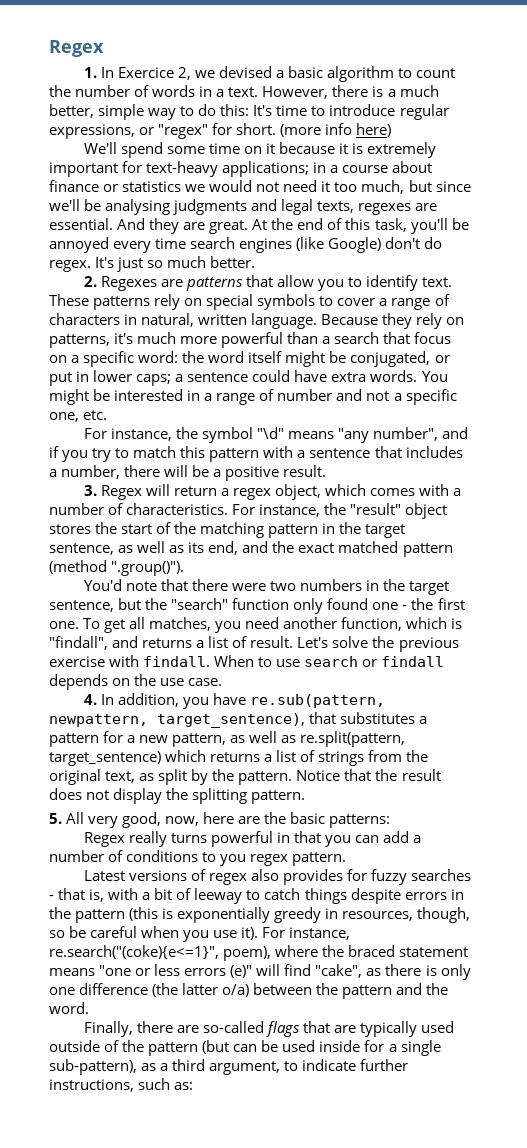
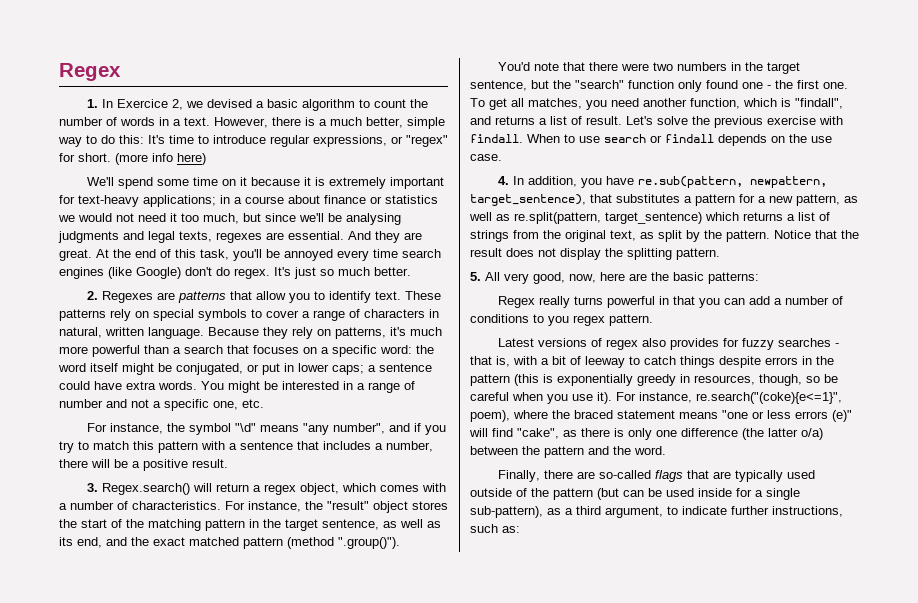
[414,332,452,344] focus -> [253,345,299,354] focuses
[100,485,142,500] Regex -> [102,483,191,495] Regex.search()

